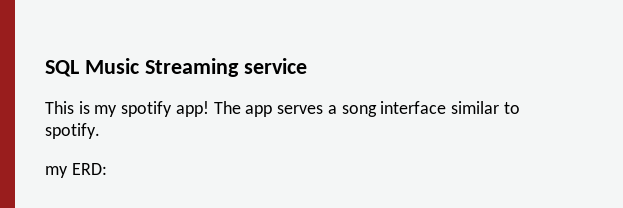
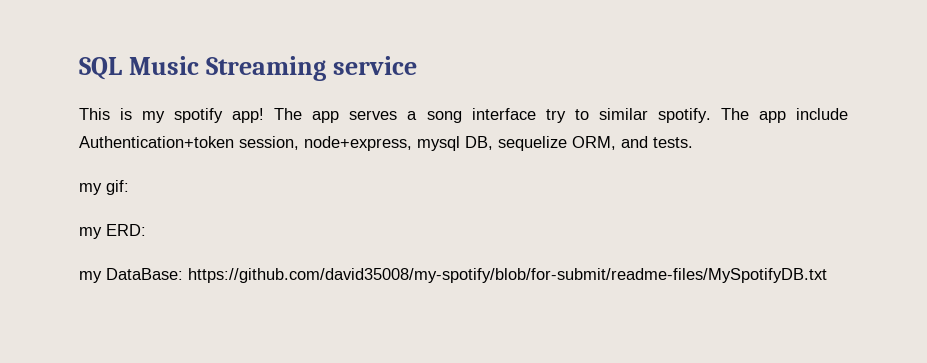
[450,101,520,114] [45,123,100,139] similar to spotify. -> [545,108,848,123] [79,136,693,151] [79,180,129,195] try to similar spotify. The app include Authentication+token session, node+express, mysql DB, sequelize ORM, and tests. // my gif:
(107, 169) none -> [79,268,827,283] // my DataBase: https://github.com/david35008/my-spotify/blob/for-submit/readme-files/MySpotifyDB.txt

